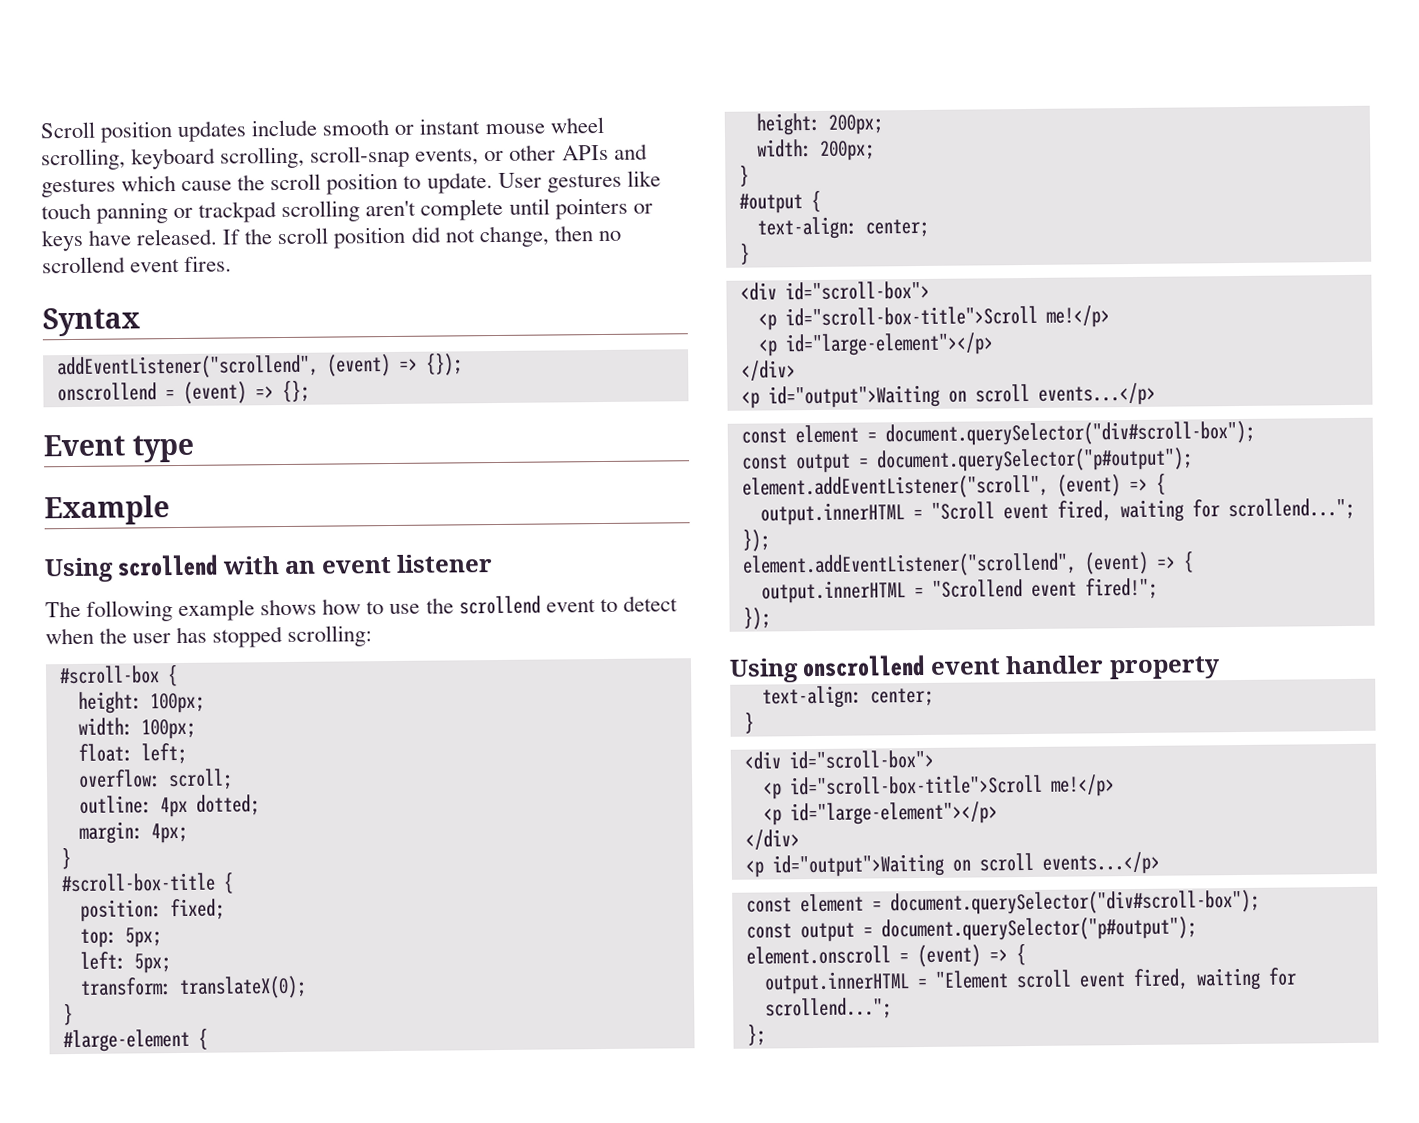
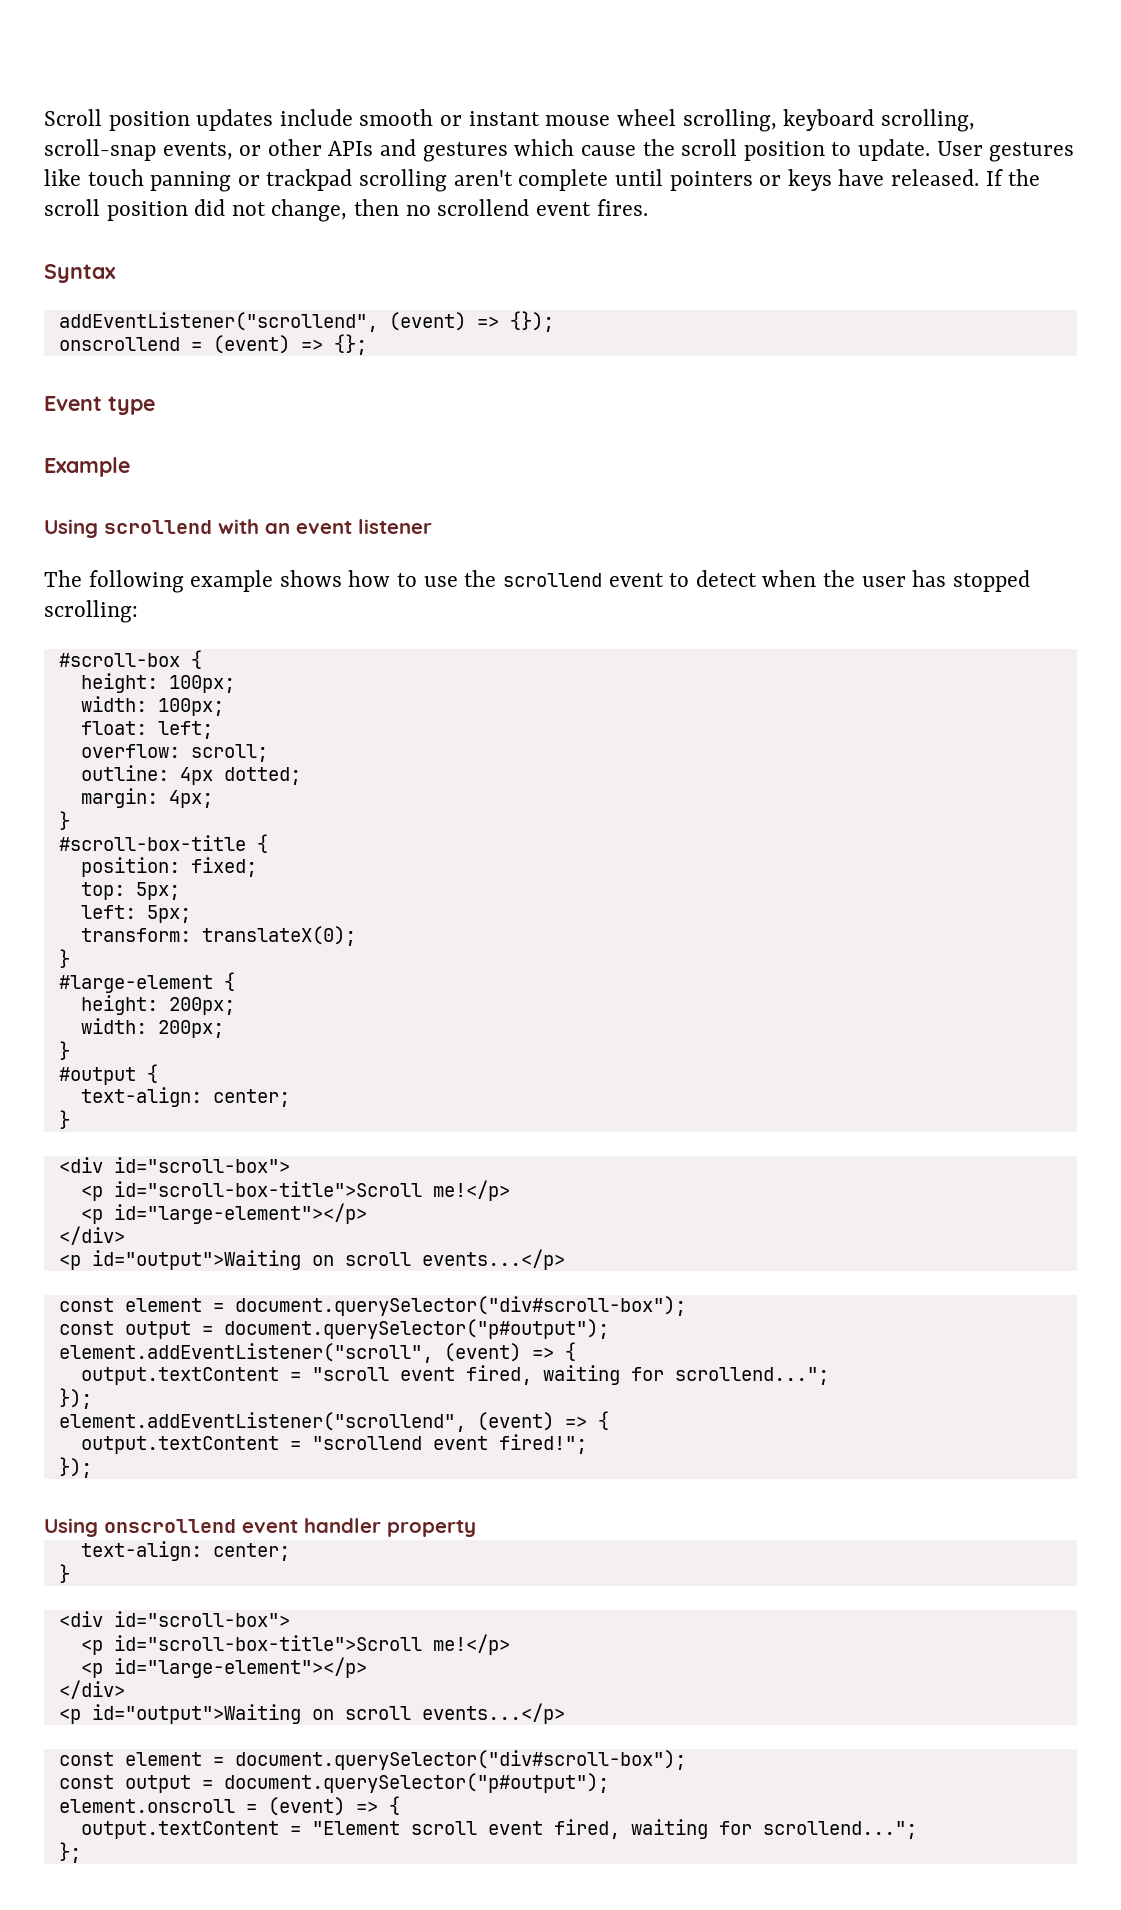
[759,501,995,526] output.innerHTML = "Scroll -> [80,1367,389,1385] output.textContent = "scroll
[760,579,1023,604] output.innerHTML = "Scrollend -> [80,1436,422,1454] output.textContent = "scrollend
[763,971,910,995] output.innerHTML -> [80,1821,279,1839] output.textContent

